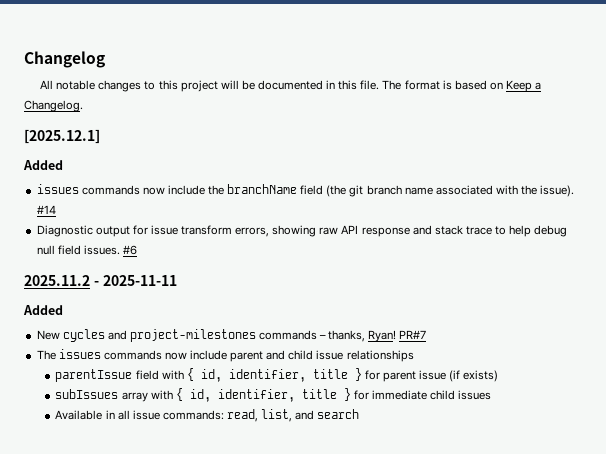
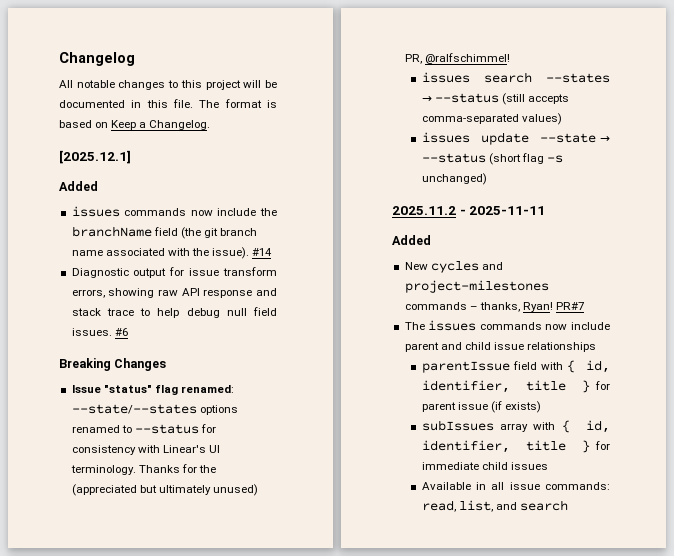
(137, 250) none -> [59,358,167,371] [71,385,234,395] [71,404,238,415] [71,424,216,434] [71,445,220,455] [70,464,216,475] [71,484,258,496] [404,53,510,64] [421,72,610,83] [421,93,570,105] [421,113,562,125] [421,132,610,145] [421,153,564,165] [421,173,487,185] // Breaking Changes // Issue "status" flag renamed: --state/--states options renamed to --status for consistency with Linear's UI terminology. Thanks for the (appreciated but ultimately unused) PR, @ralfschimmel! // issues search --states → --status (still accepts comma-separated values) // issues update --state → --status (short flag -s unchanged)

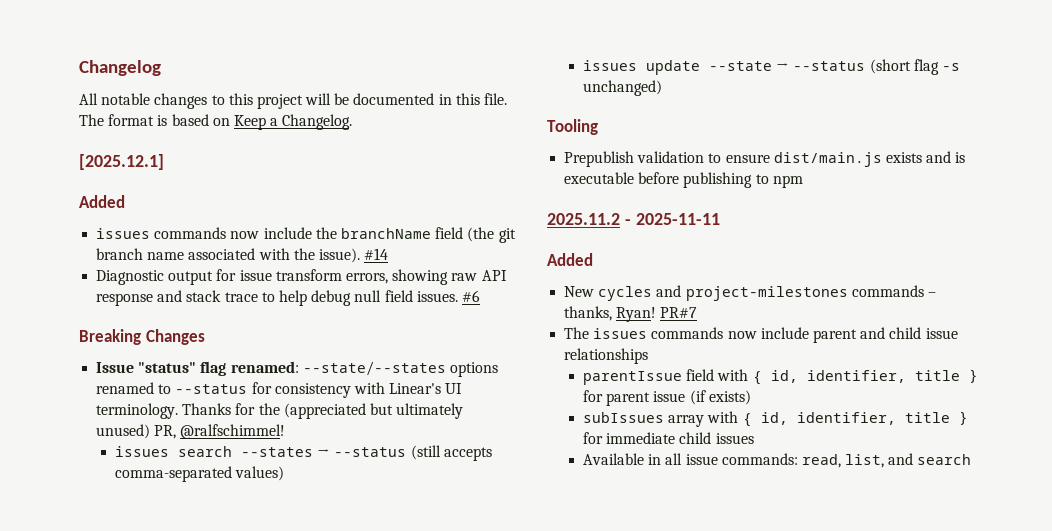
(487, 179) none -> [547,119,598,135] [564,151,966,167] [564,172,803,188] // Tooling // Prepublish validation to ensure dist/main.js exists and is executable before publishing to npm

